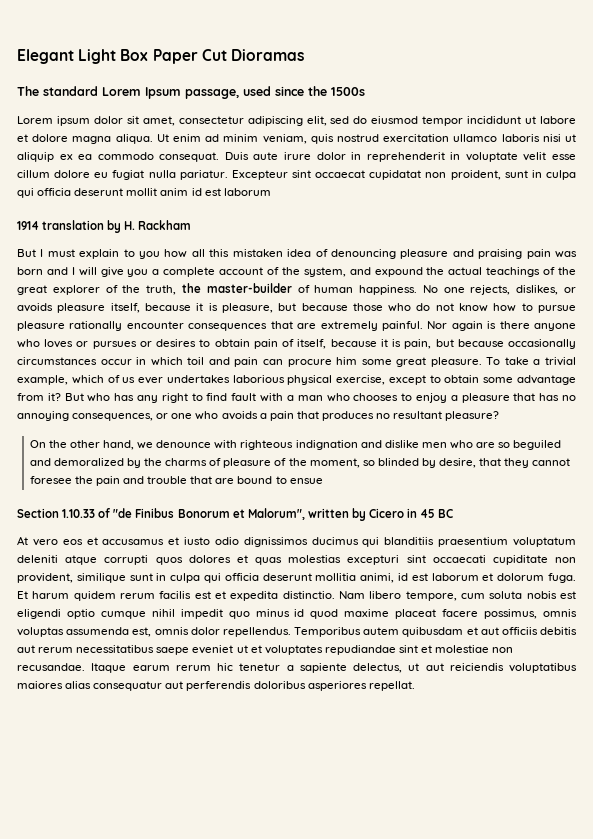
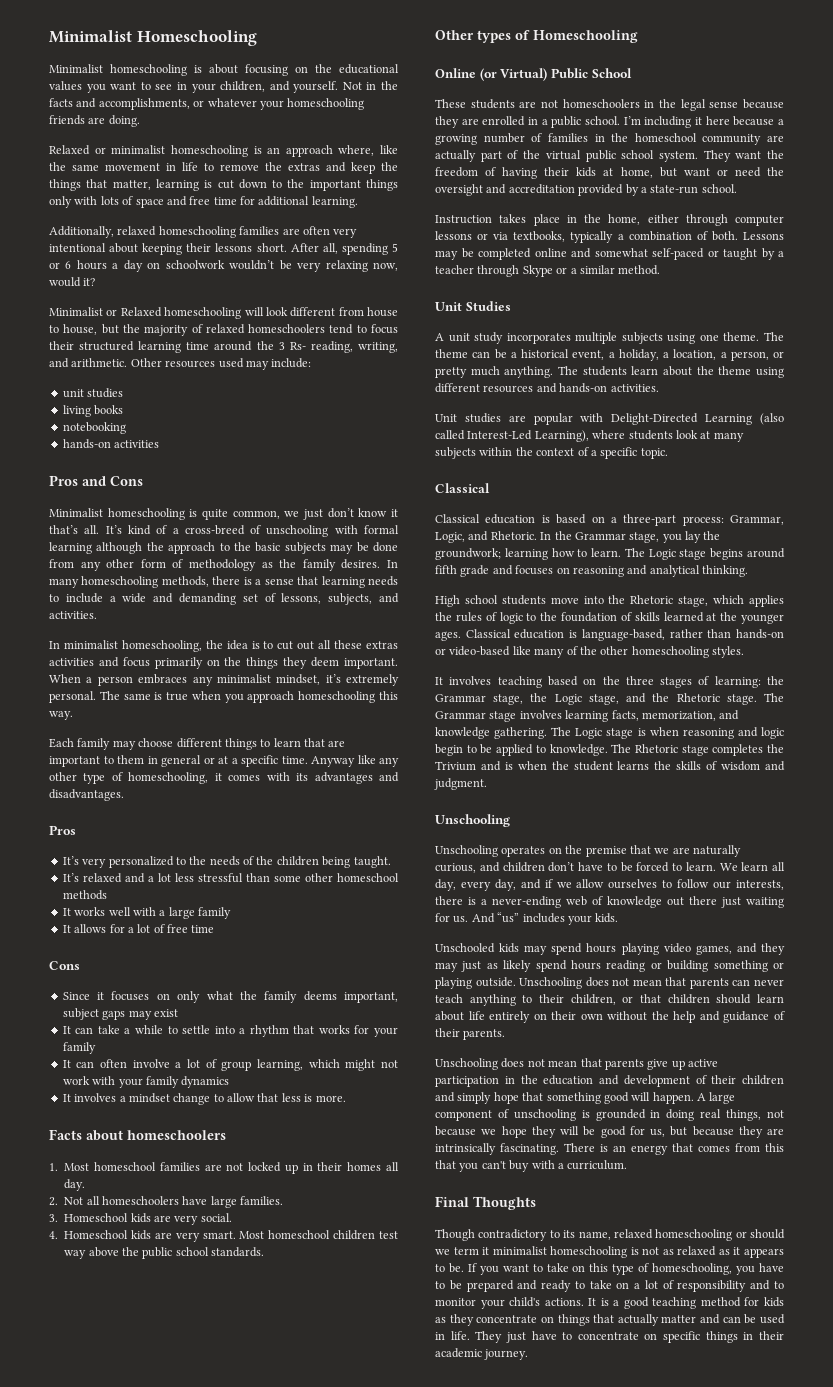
[17,49,304,64] [17,86,365,99] [17,116,577,126] [17,134,576,144] [17,152,576,162] [17,170,577,180] [17,188,271,198] [17,220,192,233] [17,249,578,259] [17,267,577,277] [17,283,576,295] [17,303,576,313] [17,321,577,331] [17,339,576,349] [17,357,576,367] [17,375,576,385] [17,393,576,403] [17,411,500,421] [29,440,562,450] [29,458,571,468] [29,476,323,486] [17,508,454,521] [17,536,576,547] [17,555,576,565] [17,573,576,583] [17,591,576,601] [17,609,577,619] [17,627,578,637] [17,645,514,655] [17,663,577,673] [17,681,415,691] Elegant Light Box Paper Cut Dioramas // The standard Lorem Ipsum passage, used since the 1500s // Lorem ipsum dolor sit amet, consectetur adipiscing elit, sed do eiusmod tempor incididunt ut labore et dolore magna aliqua. Ut enim ad minim veniam, quis nostrud exercitation ullamco laboris nisi ut aliquip ex ea commodo consequat. Duis aute irure dolor in reprehenderit in voluptate velit esse cillum dolore eu fugiat nulla pariatur. Excepteur sint occaecat cupidatat non proident, sunt in culpa qui officia deserunt mollit anim id est laborum // 1914 translation by H. Rackham // But I must explain to you how all this mistaken idea of denouncing pleasure and praising pain was born and I will give you a complete account of the system, and expound the actual teachings of the great explorer of the truth, the master-builder of human happiness. No one rejects, dislikes, or avoids pleasure itself, because it is pleasure, but because those who do not know how to pursue pleasure rationally encounter consequences that are extremely painful. Nor again is there anyone who loves or pursues or desires to obtain pain of itself, because it is pain, but because occasionally circumstances occur in which toil and pain can procure him some great pleasure. To take a trivial example, which of us ever undertakes laborious physical exercise, except to obtain some advantage from it? But who has any right to find fault with a man who chooses to enjoy a pleasure that has no annoying consequences, or one who avoids a pain that produces no resultant pleasure? // On the other hand, we denounce with righteous indignation and dislike men who are so beguiled and demoralized by the charms of pleasure of the moment, so blinded by desire, that they cannot foresee the pain and trouble that are bound to ensue // Section 1.10.33 of "de Finibus Bonorum et Malorum", written by Cicero in 45 BC // At vero eos et accusamus et iusto odio dignissimos ducimus qui blanditiis praesentium voluptatum deleniti atque corrupti quos dolores et quas molestias excepturi sint occaecati cupiditate non provident, similique sunt in culpa qui officia deserunt mollitia animi, id est laborum et dolorum fuga. Et harum quidem rerum facilis est et expedita distinctio. Nam libero tempore, cum soluta nobis est eligendi optio cumque nihil impedit quo minus id quod maxime placeat facere possimus, omnis voluptas assumenda est, omnis dolor repellendus. Temporibus autem quibusdam et aut officiis debitis aut rerum necessitatibus saepe eveniet ut et voluptates repudiandae sint et molestiae non recusandae. Itaque earum rerum hic tenetur a sapiente delectus, ut aut reiciendis voluptatibus maiores alias consequatur aut perferendis doloribus asperiores repellat. -> [49,30,257,46] [49,64,399,76] [49,81,398,93] [49,98,365,110] [49,115,140,127] [49,145,398,157] [49,162,398,174] [49,179,399,191] [49,196,358,208] [49,226,358,238] [49,243,398,255] [49,260,398,272] [49,277,96,287] [49,307,398,319] [49,324,399,336] [49,341,398,353] [49,358,312,370] [62,388,124,398] [62,405,124,417] [62,422,126,434] [62,439,160,449] [49,475,143,486] [49,508,398,520] [49,525,400,537] [49,542,398,554] [49,559,398,571] [49,576,399,588] [49,593,400,605] [49,611,97,619] [49,640,399,652] [49,657,398,669] [49,674,399,686] [49,691,398,703] [49,711,73,720] [49,738,346,750] [49,755,399,767] [49,772,400,784] [49,789,124,801] [49,825,76,835] [62,856,391,868] [62,873,399,883] [62,890,107,900] [62,907,231,919] [62,924,215,933] [49,961,80,970] [62,991,398,1003] [62,1008,178,1020] [62,1025,399,1037] [62,1042,96,1054] [62,1059,399,1071] [62,1076,230,1088] [62,1093,346,1105] [49,1129,226,1141] [49,1162,399,1174] [64,1179,86,1191] [49,1196,284,1208] [49,1213,232,1225] [49,1230,398,1242] [64,1247,265,1259] [435,30,638,43] [435,68,632,81] [435,99,784,111] [435,116,785,128] [435,133,784,145] [435,150,784,162] [435,167,784,179] [435,184,737,196] [435,214,784,226] [435,231,784,243] [435,248,784,260] [435,265,661,277] [435,301,511,311] [435,332,784,344] [435,349,784,361] [435,366,784,378] [435,383,659,393] [435,413,784,425] [435,430,744,442] [435,447,668,459] [435,483,490,493] [435,514,784,526] [435,531,721,543] [435,548,785,560] [435,565,748,577] [435,595,784,607] [435,612,784,624] [435,629,784,641] [435,646,744,658] [435,676,784,688] [435,693,784,705] [435,710,740,722] [435,727,784,739] [435,744,784,756] [435,761,785,771] [434,778,487,790] [435,814,510,827] [435,845,741,857] [435,862,785,873] [435,879,784,891] [435,896,784,908] [435,912,619,925] [435,943,785,955] [435,960,784,972] [435,977,784,989] [435,994,784,1006] [435,1011,785,1023] [435,1028,506,1040] [435,1058,718,1070] [435,1075,784,1087] [435,1092,736,1104] [435,1109,784,1121] [435,1126,784,1138] [435,1143,784,1155] [435,1160,628,1172] [435,1196,536,1210] [435,1229,785,1241] [435,1246,784,1258] [435,1263,784,1275] [435,1280,784,1292] [435,1297,784,1309] [435,1314,785,1326] [435,1331,784,1343] [435,1348,529,1360] Minimalist Homeschooling // Minimalist homeschooling is about focusing on the educational values you want to see in your children, and yourself. Not in the facts and accomplishments, or whatever your homeschooling friends are doing. // Relaxed or minimalist homeschooling is an approach where, like the same movement in life to remove the extras and keep the things that matter, learning is cut down to the important things only with lots of space and free time for additional learning. // Additionally, relaxed homeschooling families are often very intentional about keeping their lessons short. After all, spending 5 or 6 hours a day on schoolwork wouldn’t be very relaxing now, would it? // Minimalist or Relaxed homeschooling will look different from house to house, but the majority of relaxed homeschoolers tend to focus their structured learning time around the 3 Rs- reading, writing, and arithmetic. Other resources used may include: // unit studies // living books // notebooking // hands-on activities // Pros and Cons // Minimalist homeschooling is quite common, we just don’t know it that’s all. It’s kind of a cross-breed of unschooling with formal learning although the approach to the basic subjects may be done from any other form of methodology as the family desires. In many homeschooling methods, there is a sense that learning needs to include a wide and demanding set of lessons, subjects, and activities. // In minimalist homeschooling, the idea is to cut out all these extras activities and focus primarily on the things they deem important. When a person embraces any minimalist mindset, it’s extremely personal. The same is true when you approach homeschooling this way. // Each family may choose different things to learn that are important to them in general or at a specific time. Anyway like any other type of homeschooling, it comes with its advantages and disadvantages. // Pros // It’s very personalized to the needs of the children being taught. // It’s relaxed and a lot less stressful than some other homeschool methods // It works well with a large family // It allows for a lot of free time // Cons // Since it focuses on only what the family deems important, subject gaps may exist // It can take a while to settle into a rhythm that works for your family // It can often involve a lot of group learning, which might not work with your family dynamics // It involves a mindset change to allow that less is more. // Facts about homeschoolers // 1. Most homeschool families are not locked up in their homes all day. // 2. Not all homeschoolers have large families. // 3. Homeschool kids are very social. // 4. Homeschool kids are very smart. Most homeschool children test way above the public school standards. // Other types of Homeschooling // Online (or Virtual) Public School // These students are not homeschoolers in the legal sense because they are enrolled in a public school. I’m including it here because a growing number of families in the homeschool community are actually part of the virtual public school system. They want the freedom of having their kids at home, but want or need the oversight and accreditation provided by a state-run school. // Instruction takes place in the home, either through computer lessons or via textbooks, typically a combination of both. Lessons may be completed online and somewhat self-paced or taught by a teacher through Skype or a similar method. // Unit Studies // A unit study incorporates multiple subjects using one theme. The theme can be a historical event, a holiday, a location, a person, or pretty much anything. The students learn about the theme using different resources and hands-on activities. // Unit studies are popular with Delight-Directed Learning (also called Interest-Led Learning), where students look at many subjects within the context of a specific topic. // Classical // Classical education is based on a three-part process: Grammar, Logic, and Rhetoric. In the Grammar stage, you lay the groundwork; learning how to learn. The Logic stage begins around fifth grade and focuses on reasoning and analytical thinking. // High school students move into the Rhetoric stage, which applies the rules of logic to the foundation of skills learned at the younger ages. Classical education is language-based, rather than hands-on or video-based like many of the other homeschooling styles. // It involves teaching based on the three stages of learning: the Grammar stage, the Logic stage, and the Rhetoric stage. The Grammar stage involves learning facts, memorization, and knowledge gathering. The Logic stage is when reasoning and logic begin to be applied to knowledge. The Rhetoric stage completes the Trivium and is when the student learns the skills of wisdom and judgment. // Unschooling // Unschooling operates on the premise that we are naturally curious, and children don’t have to be forced to learn. We learn all day, every day, and if we allow ourselves to follow our interests, there is a never-ending web of knowledge out there just waiting for us. And “us” includes your kids. // Unschooled kids may spend hours playing video games, and they may just as likely spend hours reading or building something or playing outside. Unschooling does not mean that parents can never teach anything to their children, or that children should learn about life entirely on their own without the help and guidance of their parents. // Unschooling does not mean that parents give up active participation in the education and development of their children and simply hope that something good will happen. A large component of unschooling is grounded in doing real things, not because we hope they will be good for us, but because they are intrinsically fascinating. There is an energy that comes from this that you can't buy with a curriculum. // Final Thoughts // Though contradictory to its name, relaxed homeschooling or should we term it minimalist homeschooling is not as relaxed as it appears to be. If you want to take on this type of homeschooling, you have to be prepared and ready to take on a lot of responsibility and to monitor your child's actions. It is a good teaching method for kids as they concentrate on things that actually matter and can be used in life. They just have to concentrate on specific things in their academic journey.

